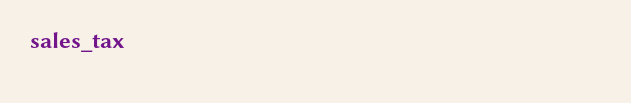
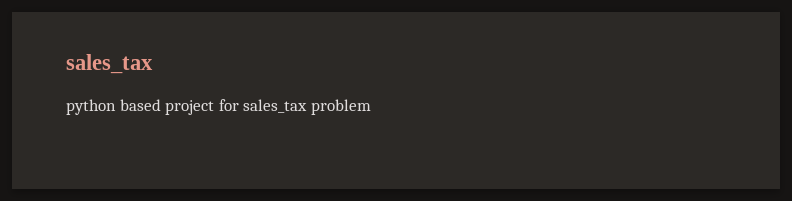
[30,32,125,52] sales_tax -> [66,54,153,74] [66,99,371,115] sales_tax // python based project for sales_tax problem

